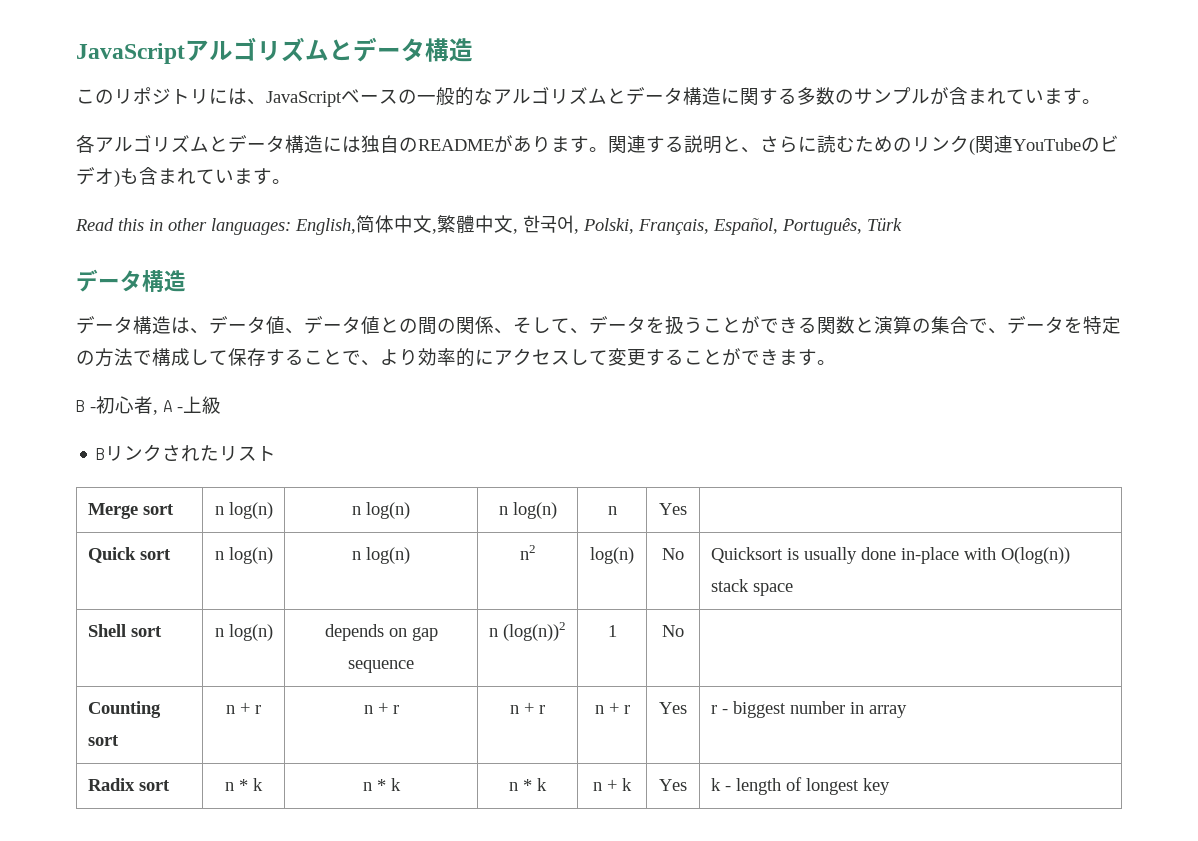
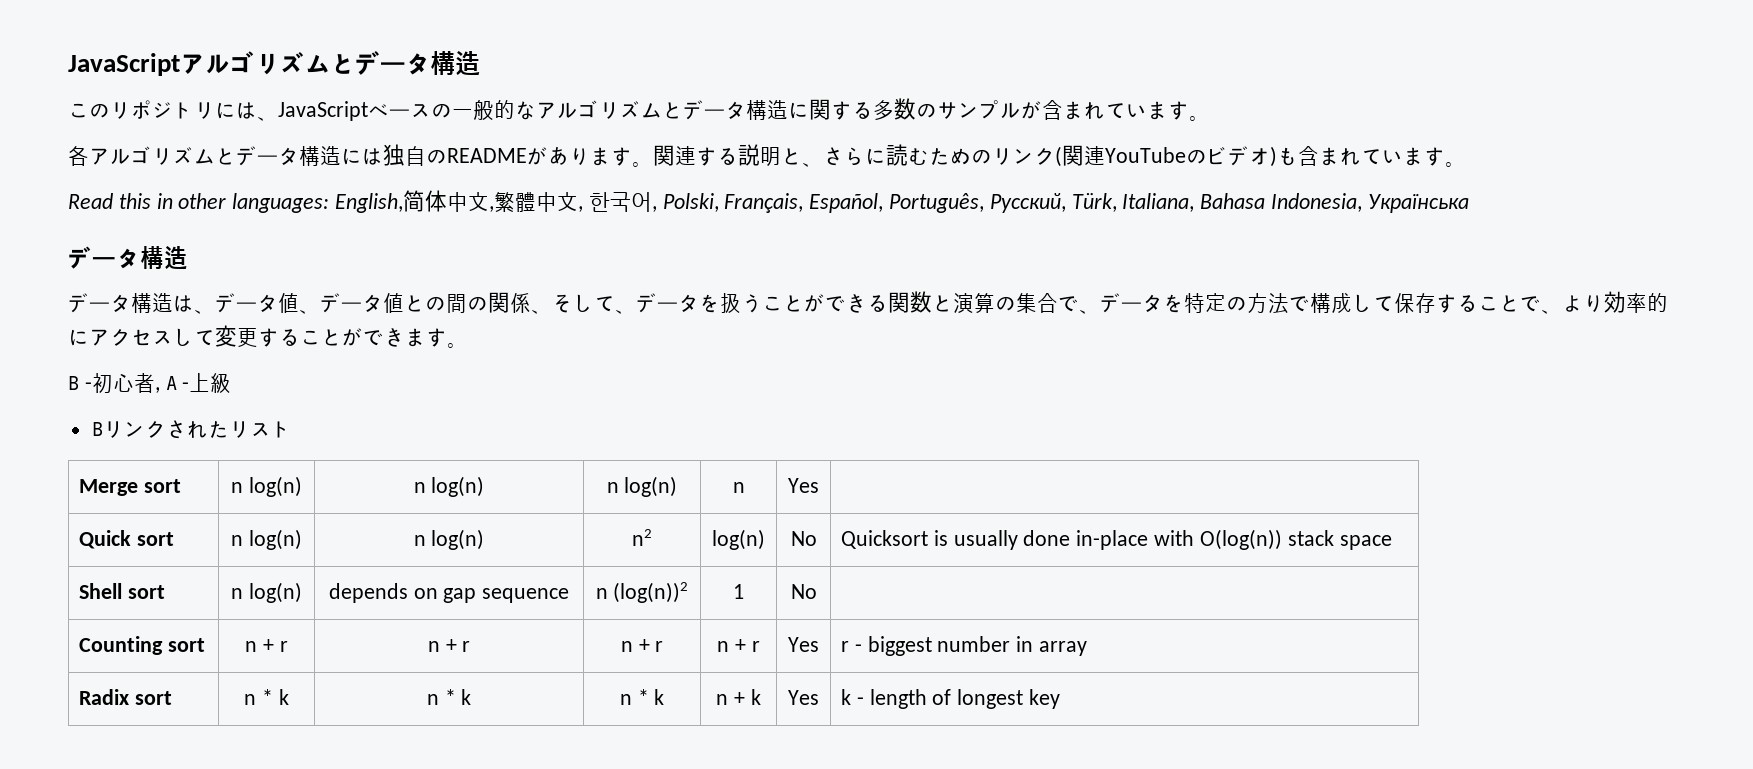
[867,218,902,231] Türk -> [989,193,1469,213] Русский, Türk, Italiana, Bahasa Indonesia, Українська

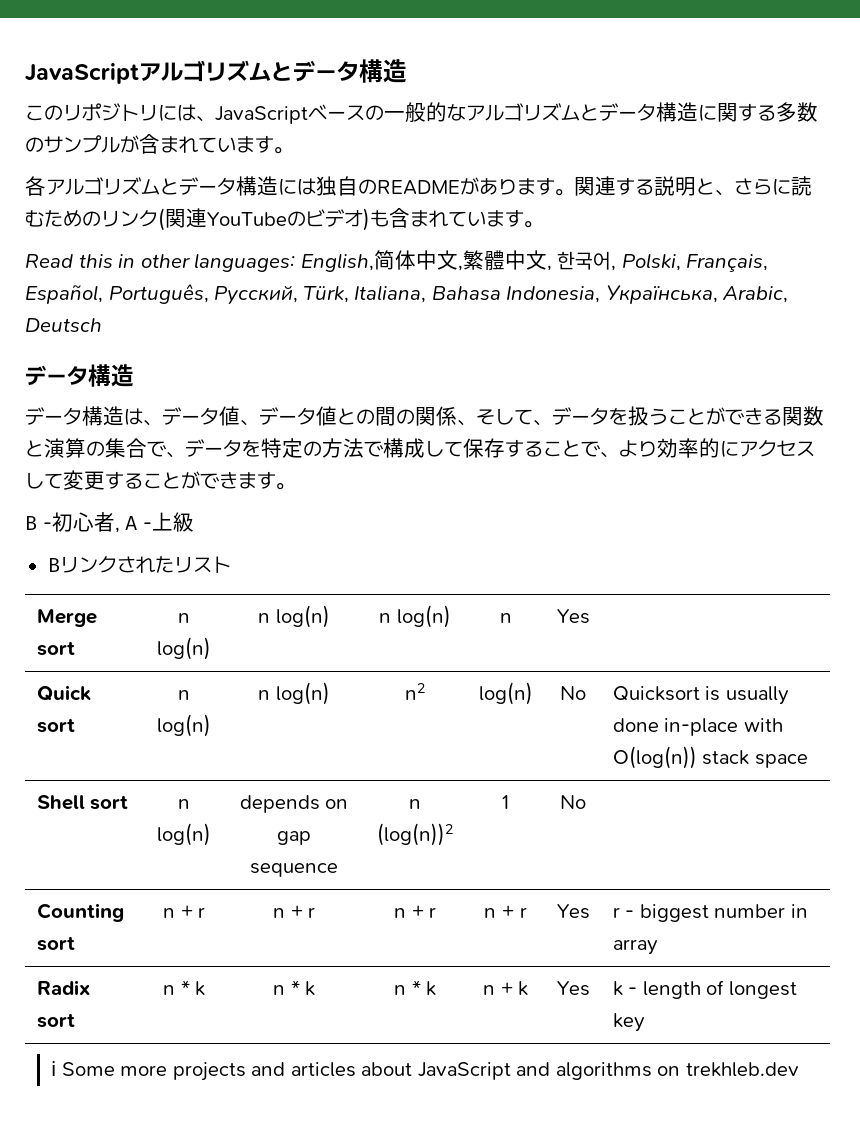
[1367,194,1469,213] Українська -> [605,285,789,304] [25,318,102,332] Українська, Arabic, Deutsch
(1061, 699) none -> [51,1061,799,1081] // ℹ Some more projects and articles about JavaScript and algorithms on trekhleb.dev

